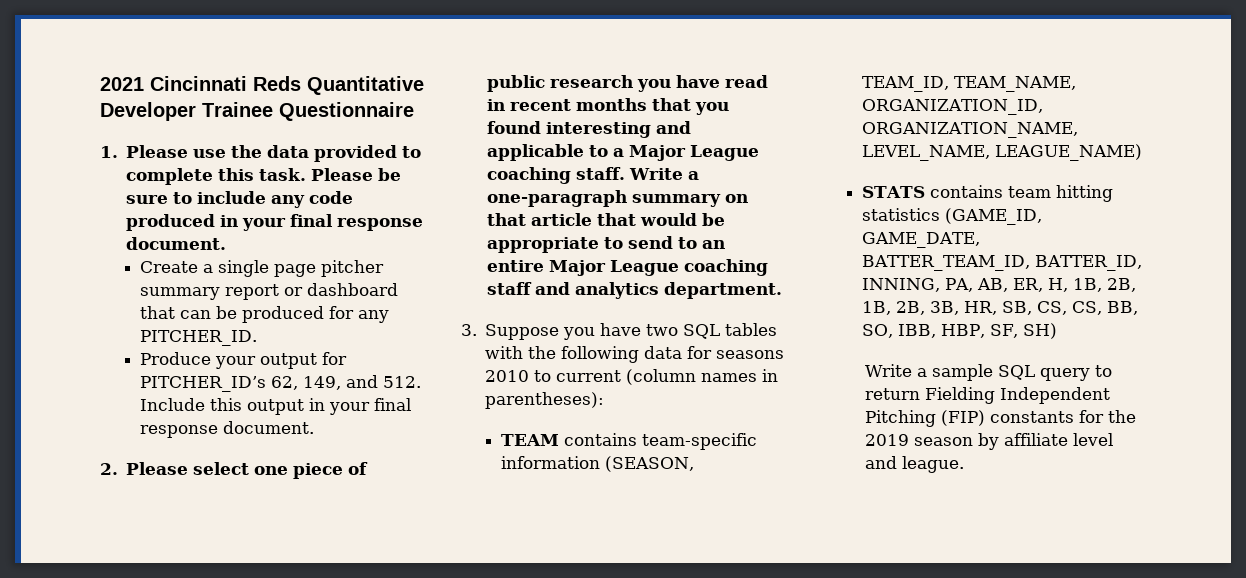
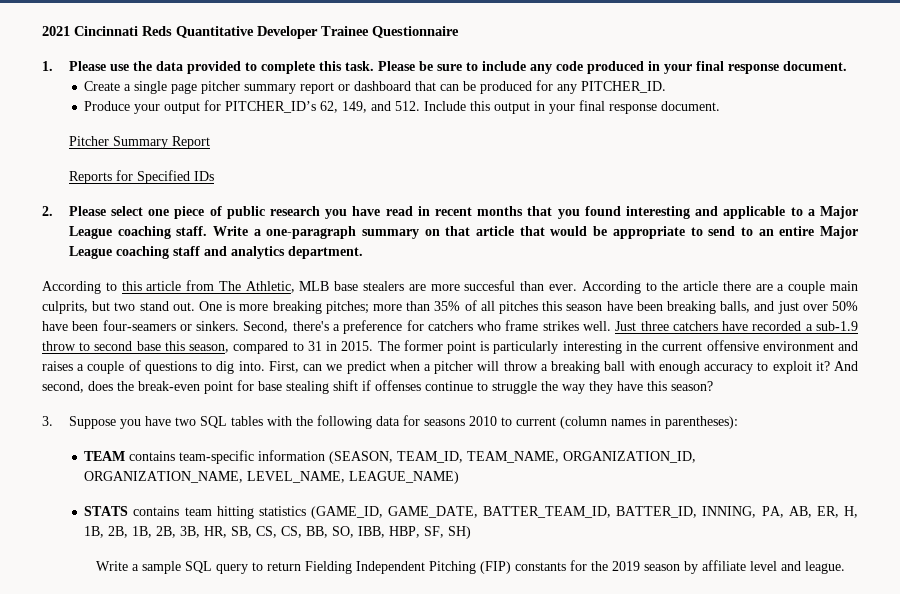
(314, 427) none -> [68,136,210,149] [68,170,214,184] // Pitcher Summary Report // Reports for Specified IDs
(783, 290) none -> [42,280,858,294] [42,300,859,314] [42,320,859,334] [42,340,859,354] [42,360,859,374] [42,380,713,394] // According to this article from The Athletic, MLB base stealers are more succesful than ever. According to the article there are a couple main culprits, but two stand out. One is more breaking pitches; more than 35% of all pitches this season have been breaking balls, and just over 50% have been four-seamers or sinkers. Second, there's a preference for catchers who frame strikes well. Just three catchers have recorded a sub-1.9 throw to second base this season, compared to 31 in 2015. The former point is particularly interesting in the current offensive environment and raises a couple of questions to dig into. First, can we predict when a pitcher will throw a breaking ball with enough accuracy to exploit it? And second, does the break-even point for base stealing shift if offenses continue to struggle the way they have this season?

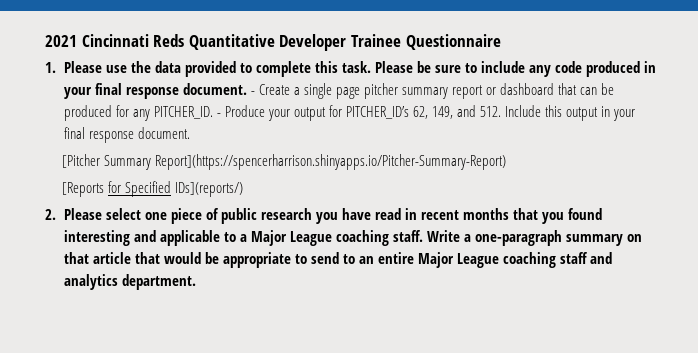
(847, 66) // -> [250,91,255,95] -
(667, 87) // -> [216,113,221,117] -
[68,136,210,149] [68,171,112,184] Pitcher Summary Report // Reports -> [62,154,507,170] [62,182,105,197] [Pitcher Summary Report](https://spencerharrison.shinyapps.io/Pitcher-Summary-Report) // [Reports
[193,171,214,181] IDs -> [175,182,244,197] IDs](reports/)
[42,280,858,294] [42,300,859,314] [42,320,859,334] [42,340,859,354] [42,360,859,374] [42,380,713,394] [42,415,738,429] [84,450,697,464] [84,471,460,484] [84,506,859,519] [84,526,472,539] [95,560,845,574] // According to this article from The Athletic, MLB base stealers are more succesful than ever. According to the article there are a couple main culprits, but two stand out. One is more breaking pitches; more than 35% of all pitches this season have been breaking balls, and just over 50% have been four-seamers or sinkers. Second, there's a preference for catchers who frame strikes well. Just three catchers have recorded a sub-1.9 throw to second base this season, compared to 31 in 2015. The former point is particularly interesting in the current offensive environment and raises a couple of questions to dig into. First, can we predict when a pitcher will throw a breaking ball with enough accuracy to exploit it? And second, does the break-even point for base stealing shift if offenses continue to struggle the way they have this season? // 3. Suppose you have two SQL tables with the following data for seasons 2010 to current (column names in parentheses): // TEAM contains team-specific information (SEASON, TEAM_ID, TEAM_NAME, ORGANIZATION_ID, ORGANIZATION_NAME, LEVEL_NAME, LEAGUE_NAME) // STATS contains team hitting statistics (GAME_ID, GAME_DATE, BATTER_TEAM_ID, BATTER_ID, INNING, PA, AB, ER, H, 1B, 2B, 1B, 2B, 3B, HR, SB, CS, CS, BB, SO, IBB, HBP, SF, SH) // Write a sample SQL query to return Fielding Independent Pitching (FIP) constants for the 2019 season by affiliate level and league. -> (196, 282) none

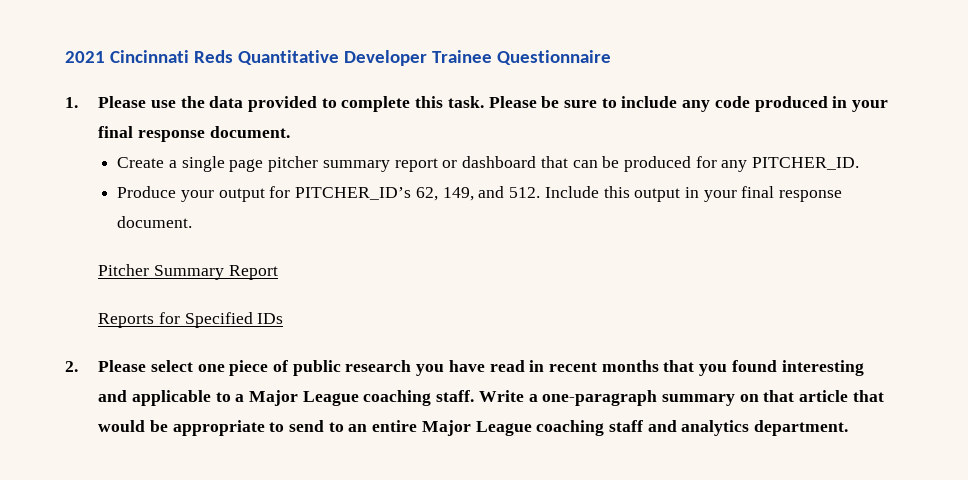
[250,91,255,95] - -> (290, 132) //
[216,113,221,117] - -> (860, 163) //
[62,154,507,170] [62,182,105,197] [Pitcher Summary Report](https://spencerharrison.shinyapps.io/Pitcher-Summary-Report) // [Reports -> [98,264,278,280] [98,313,155,328] Pitcher Summary Report // Reports
[175,182,244,197] IDs](reports/) -> [257,313,284,324] IDs

